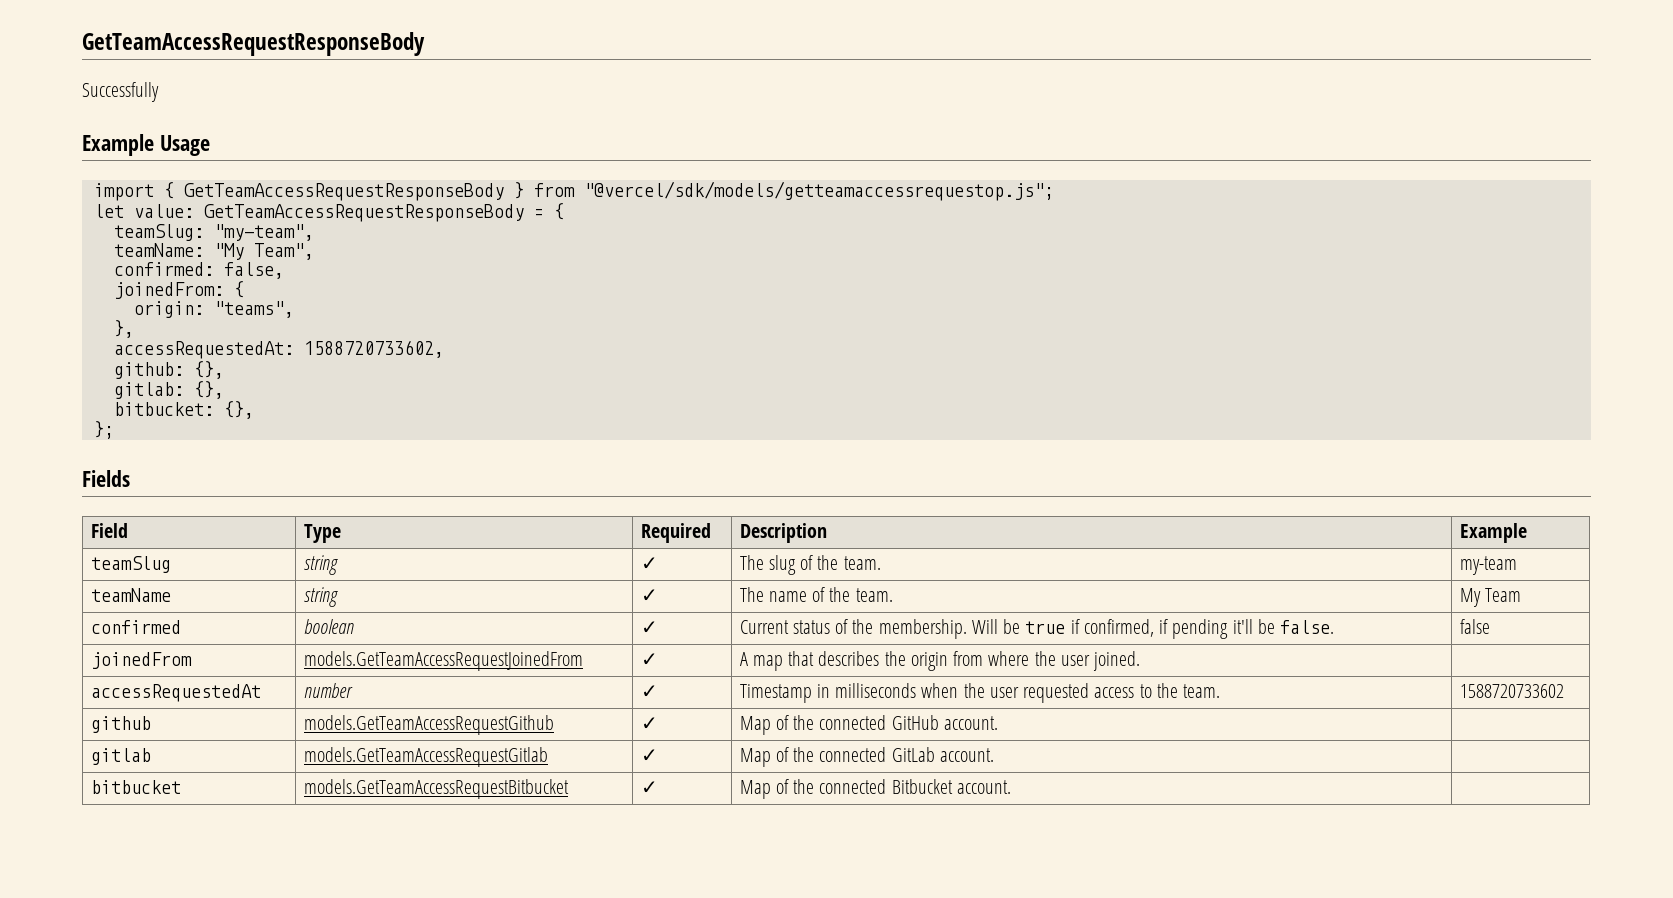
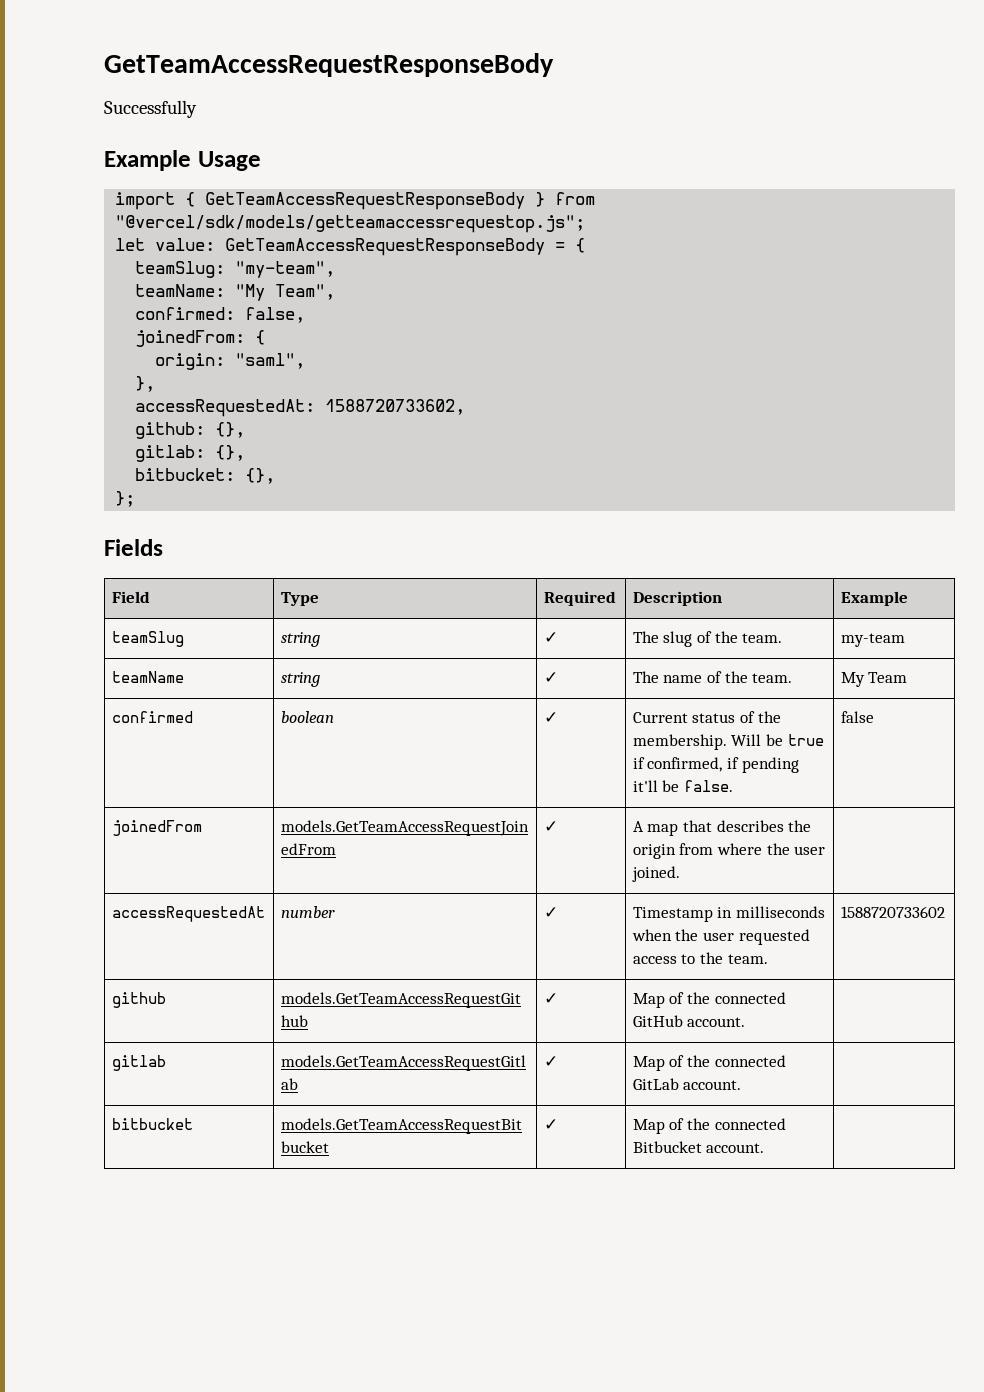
[213,301,294,318] "teams", -> [235,353,306,369] "saml",

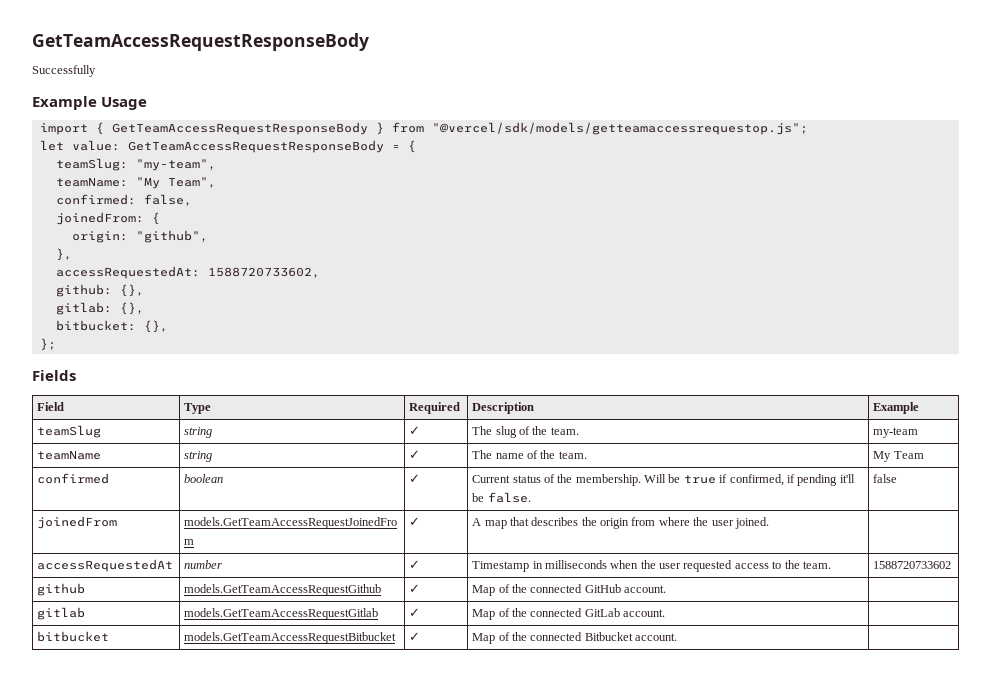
[235,353,306,369] "saml", -> [135,230,208,243] "github",

